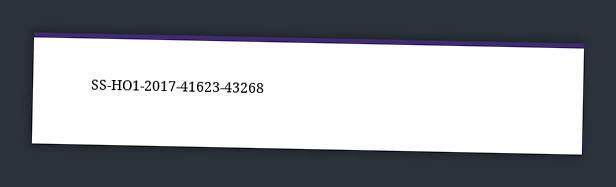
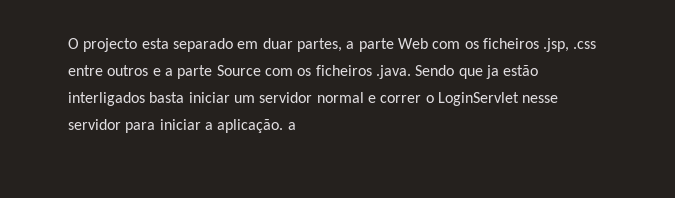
[91,79,265,94] SS-HO1-2017-41623-43268 -> [68,38,597,52] [68,65,539,79] [68,92,559,106] [68,119,296,133] O projecto esta separado em duar partes, a parte Web com os ficheiros .jsp, .css entre outros e a parte Source com os ficheiros .java. Sendo que ja estão interligados basta iniciar um servidor normal e correr o LoginServlet nesse servidor para iniciar a aplicação. a

